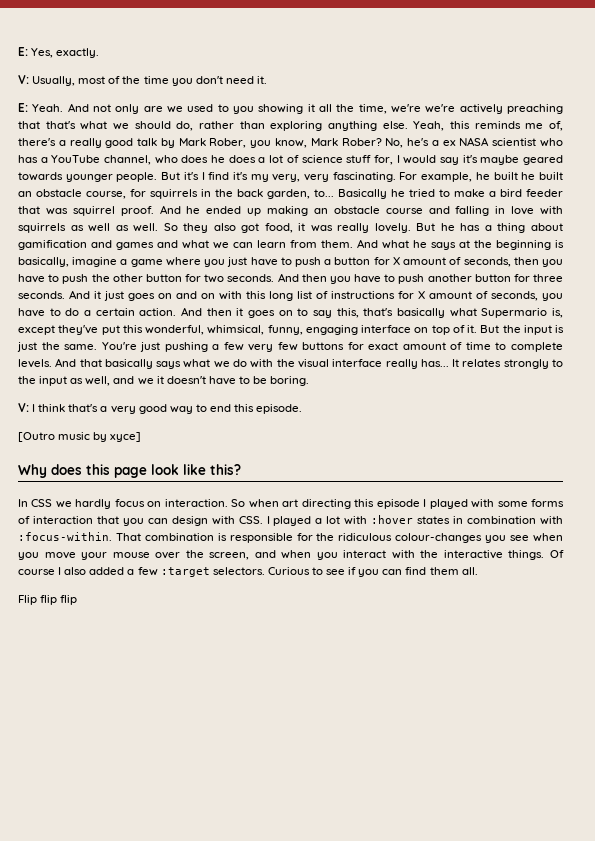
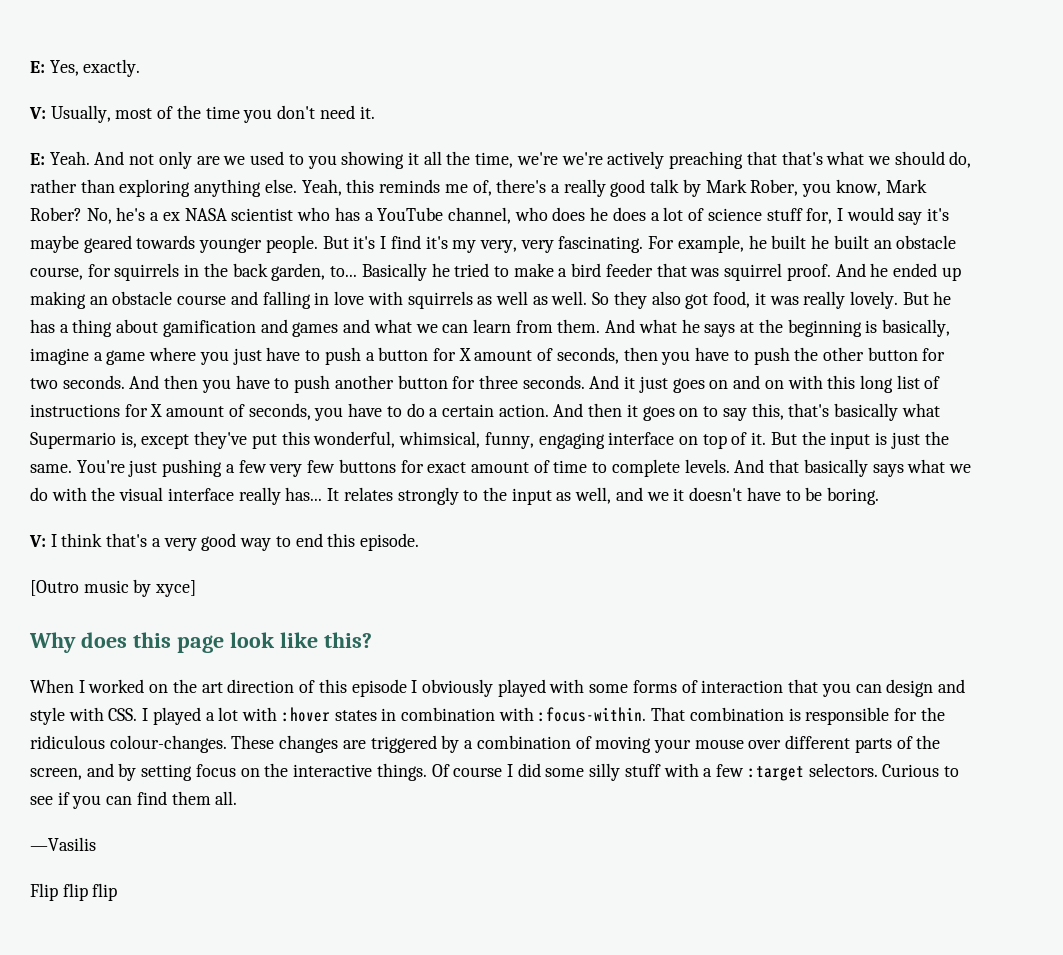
[18,499,351,509] In CSS we hardly focus on interaction. So when art directing -> [30,679,316,693] When I worked on the art direction of
(427, 503) none -> [421,679,493,697] obviously
(208, 521) none -> [937,679,965,693] [30,707,65,725] and style
[395,533,564,543] [18,550,415,560] colour-changes you see when you move your mouse over the screen, and when you interact with -> [109,735,941,753] [30,763,260,781] colour-changes. These changes are triggered by a combination of moving your mouse over different parts of the screen, and by setting focus on
[64,567,125,575] also added -> [517,763,699,781] did some silly stuff with
(478, 571) none -> [30,837,96,851] // —Vasilis

